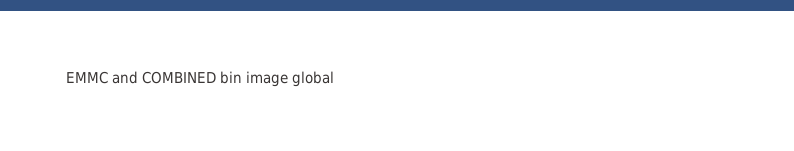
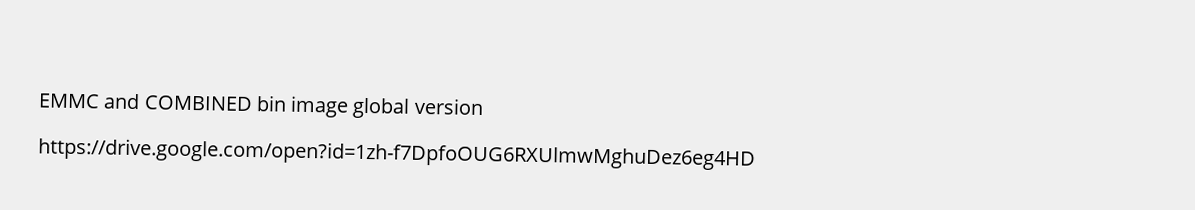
(335, 79) none -> [413,97,484,116] [37,137,756,171] version // https://drive.google.com/open?id=1zh-f7DpfoOUG6RXUlmwMghuDez6eg4HD

